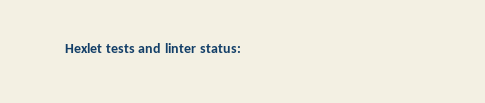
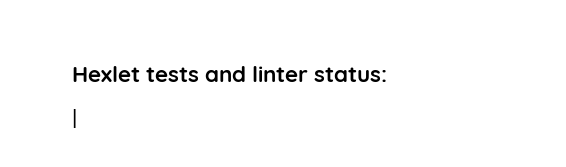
(241, 48) none -> [72,109,77,128] // |

